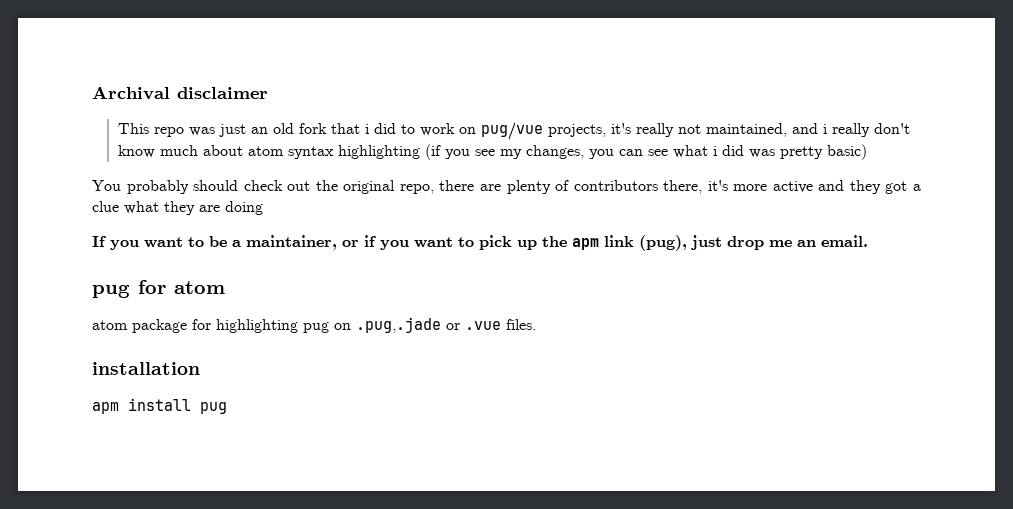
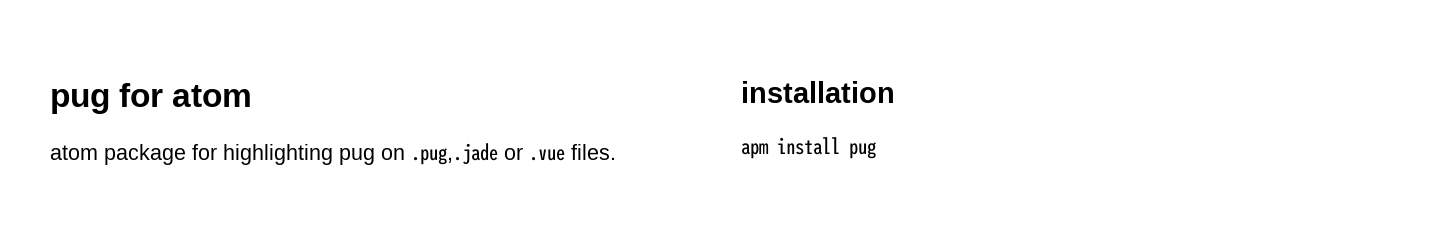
[92,86,268,100] [118,122,911,140] [118,144,868,160] [92,180,921,194] [92,201,263,215] [92,235,868,251] Archival disclaimer // This repo was just an old fork that i did to work on pug/vue projects, it's really not maintained, and i really don't know much about atom syntax highlighting (if you see my changes, you can see what i did was pretty basic) // You probably should check out the original repo, there are plenty of contributors there, it's more active and they got a clue what they are doing // If you want to be a maintainer, or if you want to pick up the apm link (pug), just drop me an email. // -> (50, 101) none

